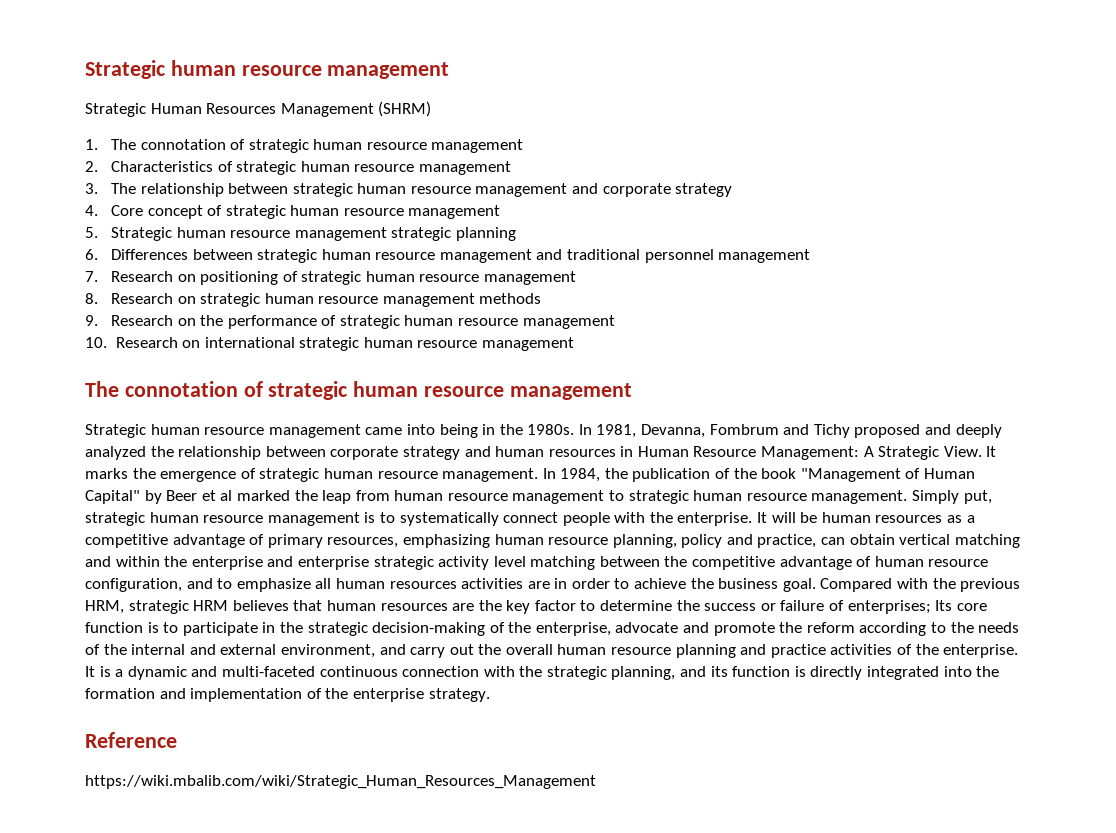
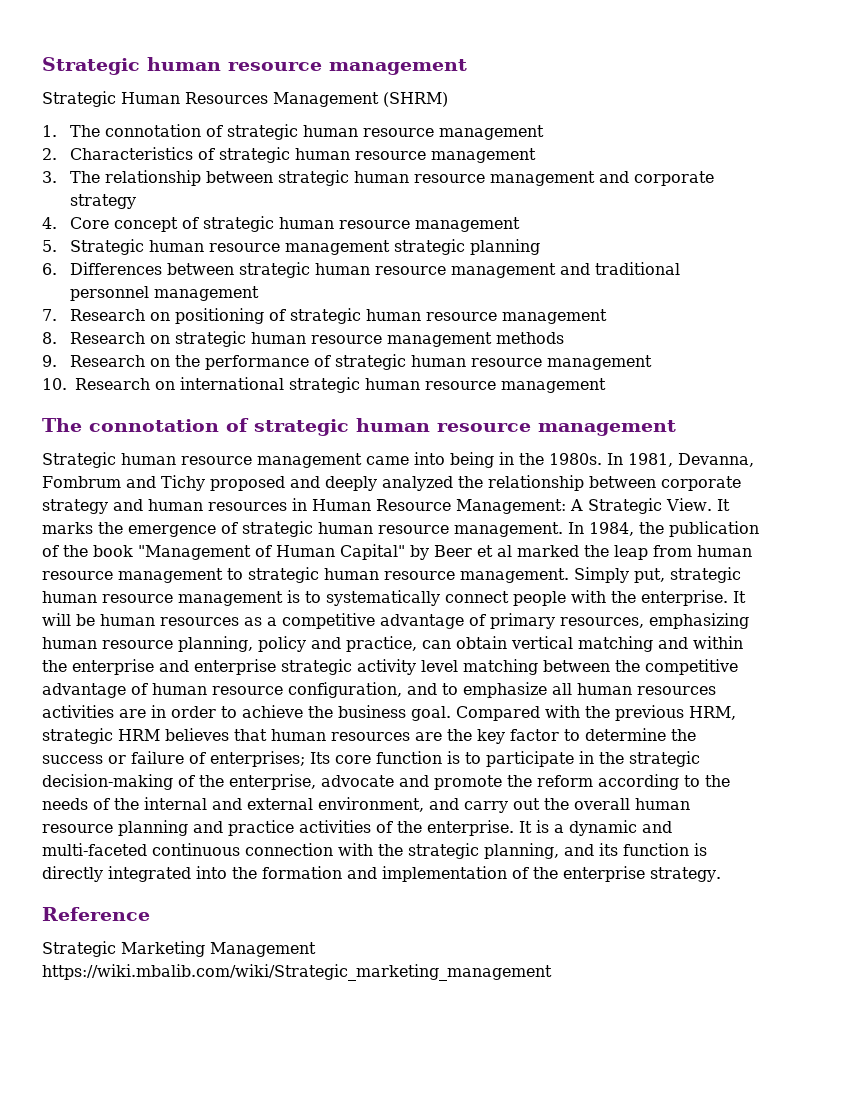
[85,775,596,789] https://wiki.mbalib.com/wiki/Strategic_Human_Resources_Management -> [42,941,316,957] [42,964,552,981] Strategic Marketing Management https://wiki.mbalib.com/wiki/Strategic_marketing_management

